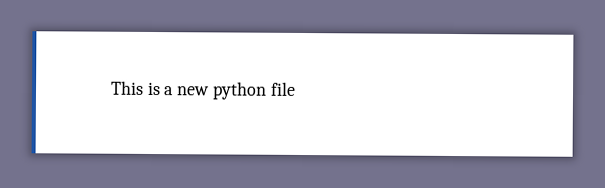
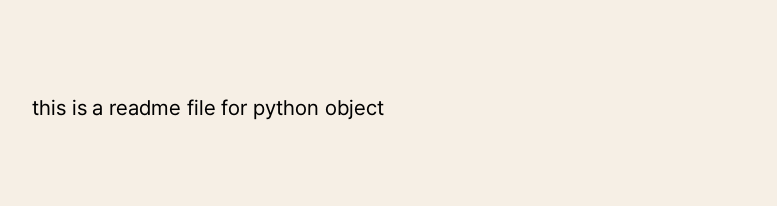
[110,80,144,95] This -> [32,99,66,116] this
[176,81,296,100] new python file -> [109,99,384,120] readme file for python object

